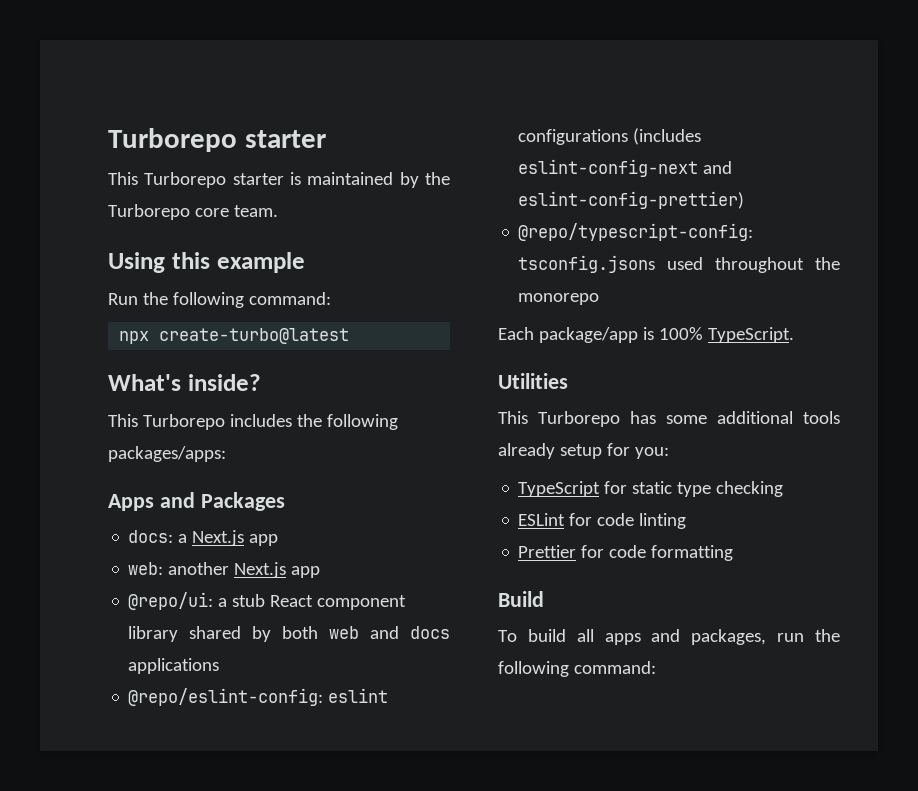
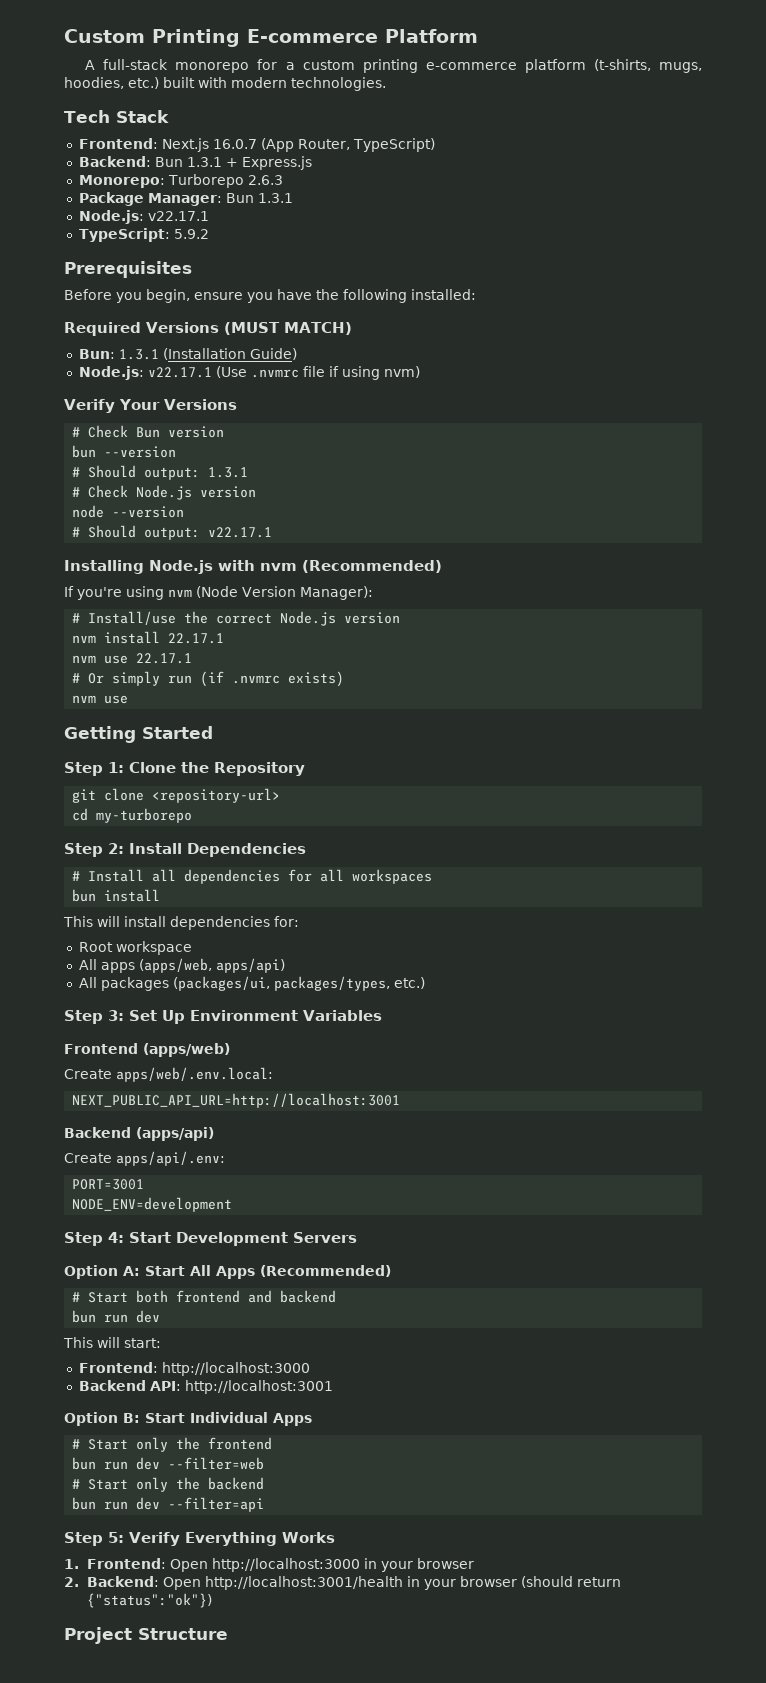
[108,128,326,152] [108,172,450,188] [108,204,278,220] [108,252,305,273] [108,292,331,308] [119,328,350,344] [108,374,261,391] [108,414,398,430] [108,446,226,462] [108,492,285,511] [128,530,279,546] [128,562,321,578] [128,592,407,610] [128,626,450,642] [128,658,220,674] [128,688,389,706] [518,128,702,145] [518,159,733,177] [518,191,745,209] [518,223,754,241] [518,255,840,273] [518,293,600,305] [498,327,794,343] [498,373,568,389] [498,411,840,427] [498,443,669,459] [518,481,784,497] [518,513,687,529] [518,545,734,561] [498,591,544,607] [498,629,841,645] [498,661,656,677] Turborepo starter // This Turborepo starter is maintained by the Turborepo core team. // Using this example // Run the following command: // npx create-turbo@latest // What's inside? // This Turborepo includes the following packages/apps: // Apps and Packages // docs: a Next.js app // web: another Next.js app // @repo/ui: a stub React component library shared by both web and docs applications // @repo/eslint-config: eslint configurations (includes eslint-config-next and eslint-config-prettier) // @repo/typescript-config: tsconfig.jsons used throughout the monorepo // Each package/app is 100% TypeScript. // Utilities // This Turborepo has some additional tools already setup for you: // TypeScript for static type checking // ESLint for code linting // Prettier for code formatting // Build // To build all apps and packages, run the following command: -> [64,29,478,47] [85,59,703,73] [64,77,386,91] [64,110,169,123] [78,138,435,152] [78,156,312,170] [78,174,283,188] [78,192,293,206] [78,210,209,224] [78,228,209,242] [64,261,192,278] [64,289,476,303] [64,322,352,336] [78,348,297,360] [78,366,420,380] [64,399,237,413] [72,425,225,438] [72,445,177,458] [72,465,249,480] [72,485,257,500] [72,505,185,518] [72,525,273,540] [64,560,442,574] [64,586,373,600] [72,611,401,626] [72,631,225,644] [72,653,193,664] [72,671,345,687] [72,695,129,704] [64,726,213,743] [64,762,305,776] [72,788,281,803] [72,808,193,823] [64,843,306,857] [72,869,433,884] [72,889,161,902] [63,916,299,930] [78,941,192,955] [78,958,285,973] [78,976,425,991] [64,1010,382,1024] [64,1043,230,1057] [64,1067,273,1082] [72,1093,401,1108] [64,1127,214,1141] [64,1151,225,1166] [72,1179,145,1190] [72,1197,233,1212] [64,1232,357,1246] [64,1265,391,1279] [72,1290,337,1303] [72,1310,161,1323] [63,1337,161,1348] [78,1362,310,1376] [78,1380,333,1394] [64,1412,312,1426] [72,1437,273,1452] [72,1457,265,1470] [72,1477,265,1492] [72,1497,265,1512] [64,1532,335,1546] [64,1558,475,1572] [64,1576,622,1590] [87,1593,213,1608] [64,1627,228,1644] Custom Printing E-commerce Platform // A full-stack monorepo for a custom printing e-commerce platform (t-shirts, mugs, hoodies, etc.) built with modern technologies. // Tech Stack // Frontend: Next.js 16.0.7 (App Router, TypeScript) // Backend: Bun 1.3.1 + Express.js // Monorepo: Turborepo 2.6.3 // Package Manager: Bun 1.3.1 // Node.js: v22.17.1 // TypeScript: 5.9.2 // Prerequisites // Before you begin, ensure you have the following installed: // Required Versions (MUST MATCH) // Bun: 1.3.1 (Installation Guide) // Node.js: v22.17.1 (Use .nvmrc file if using nvm) // Verify Your Versions // # Check Bun version // bun --version // # Should output: 1.3.1 // # Check Node.js version // node --version // # Should output: v22.17.1 // Installing Node.js with nvm (Recommended) // If you're using nvm (Node Version Manager): // # Install/use the correct Node.js version // nvm install 22.17.1 // nvm use 22.17.1 // # Or simply run (if .nvmrc exists) // nvm use // Getting Started // Step 1: Clone the Repository // git clone <repository-url> // cd my-turborepo // Step 2: Install Dependencies // # Install all dependencies for all workspaces // bun install // This will install dependencies for: // Root workspace // All apps (apps/web, apps/api) // All packages (packages/ui, packages/types, etc.) // Step 3: Set Up Environment Variables // Frontend (apps/web) // Create apps/web/.env.local: // NEXT_PUBLIC_API_URL=http://localhost:3001 // Backend (apps/api) // Create apps/api/.env: // PORT=3001 // NODE_ENV=development // Step 4: Start Development Servers // Option A: Start All Apps (Recommended) // # Start both frontend and backend // bun run dev // This will start: // Frontend: http://localhost:3000 // Backend API: http://localhost:3001 // Option B: Start Individual Apps // # Start only the frontend // bun run dev --filter=web // # Start only the backend // bun run dev --filter=api // Step 5: Verify Everything Works // 1. Frontend: Open http://localhost:3000 in your browser // 2. Backend: Open http://localhost:3001/health in your browser (should return {"status":"ok"}) // Project Structure

